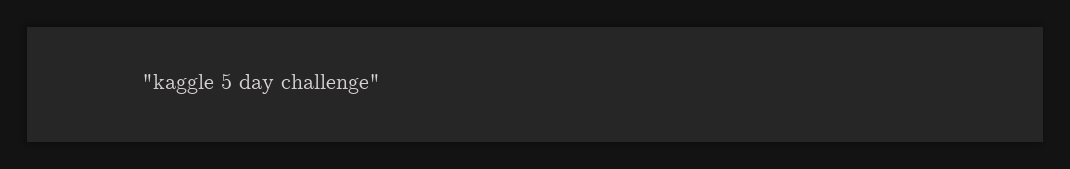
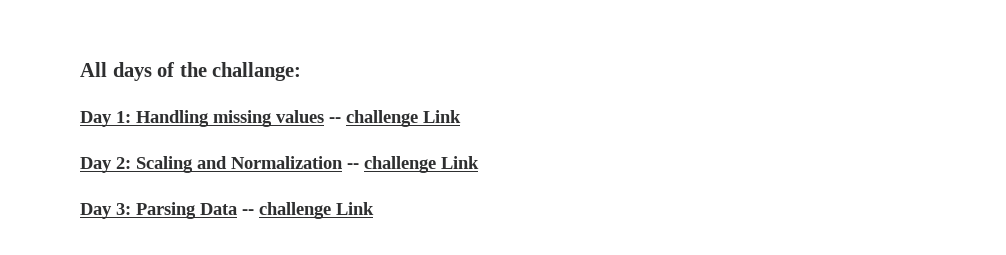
[142,73,380,94] "kaggle 5 day challenge" -> [80,62,302,81] [80,110,461,127] [80,156,479,173] [80,202,374,219] All days of the challange: // Day 1: Handling missing values -- challenge Link // Day 2: Scaling and Normalization -- challenge Link // Day 3: Parsing Data -- challenge Link

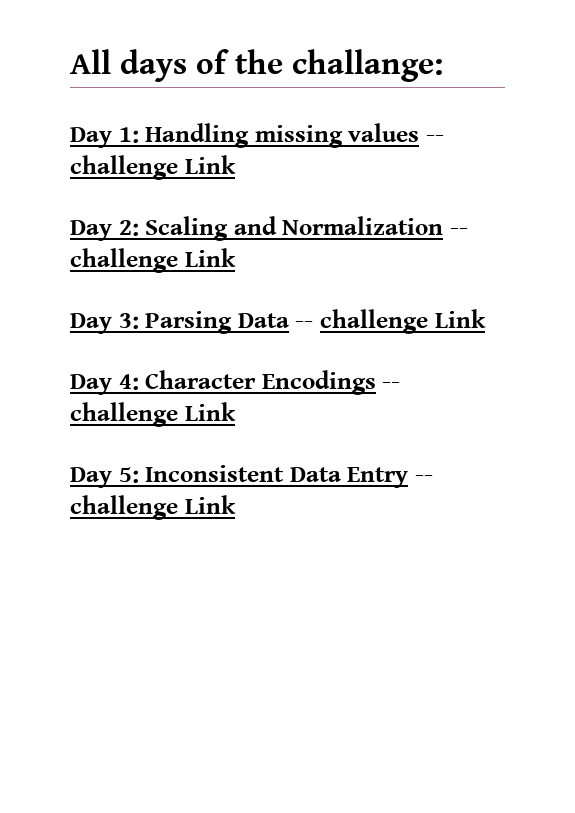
(374, 208) none -> [70,370,401,395] [70,402,236,427] [70,465,434,488] [70,495,236,520] // Day 4: Character Encodings -- challenge Link // Day 5: Inconsistent Data Entry -- challenge Link

